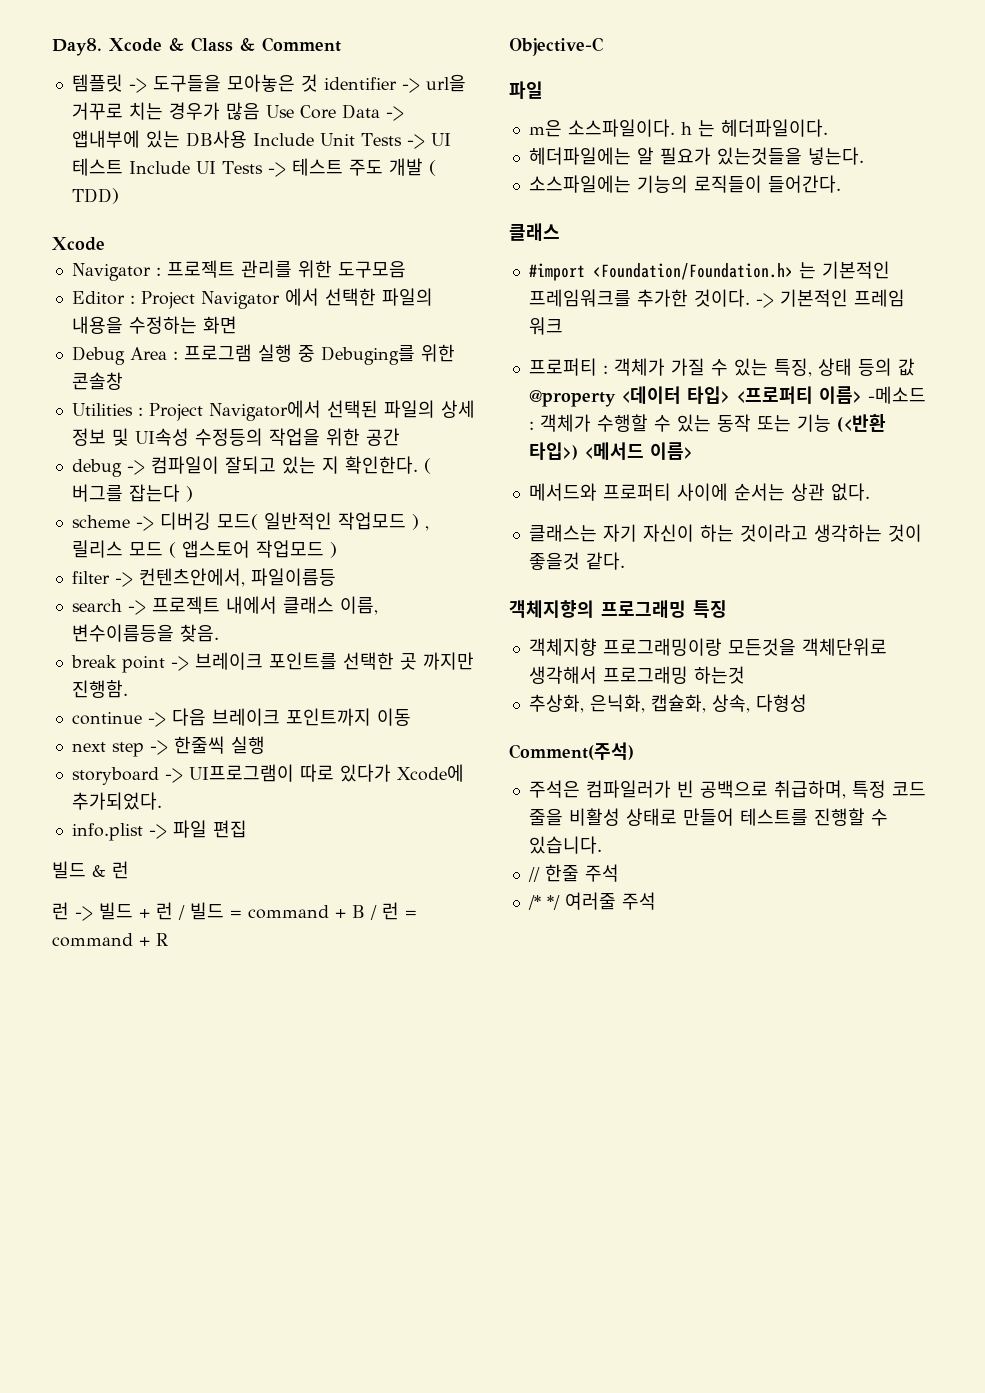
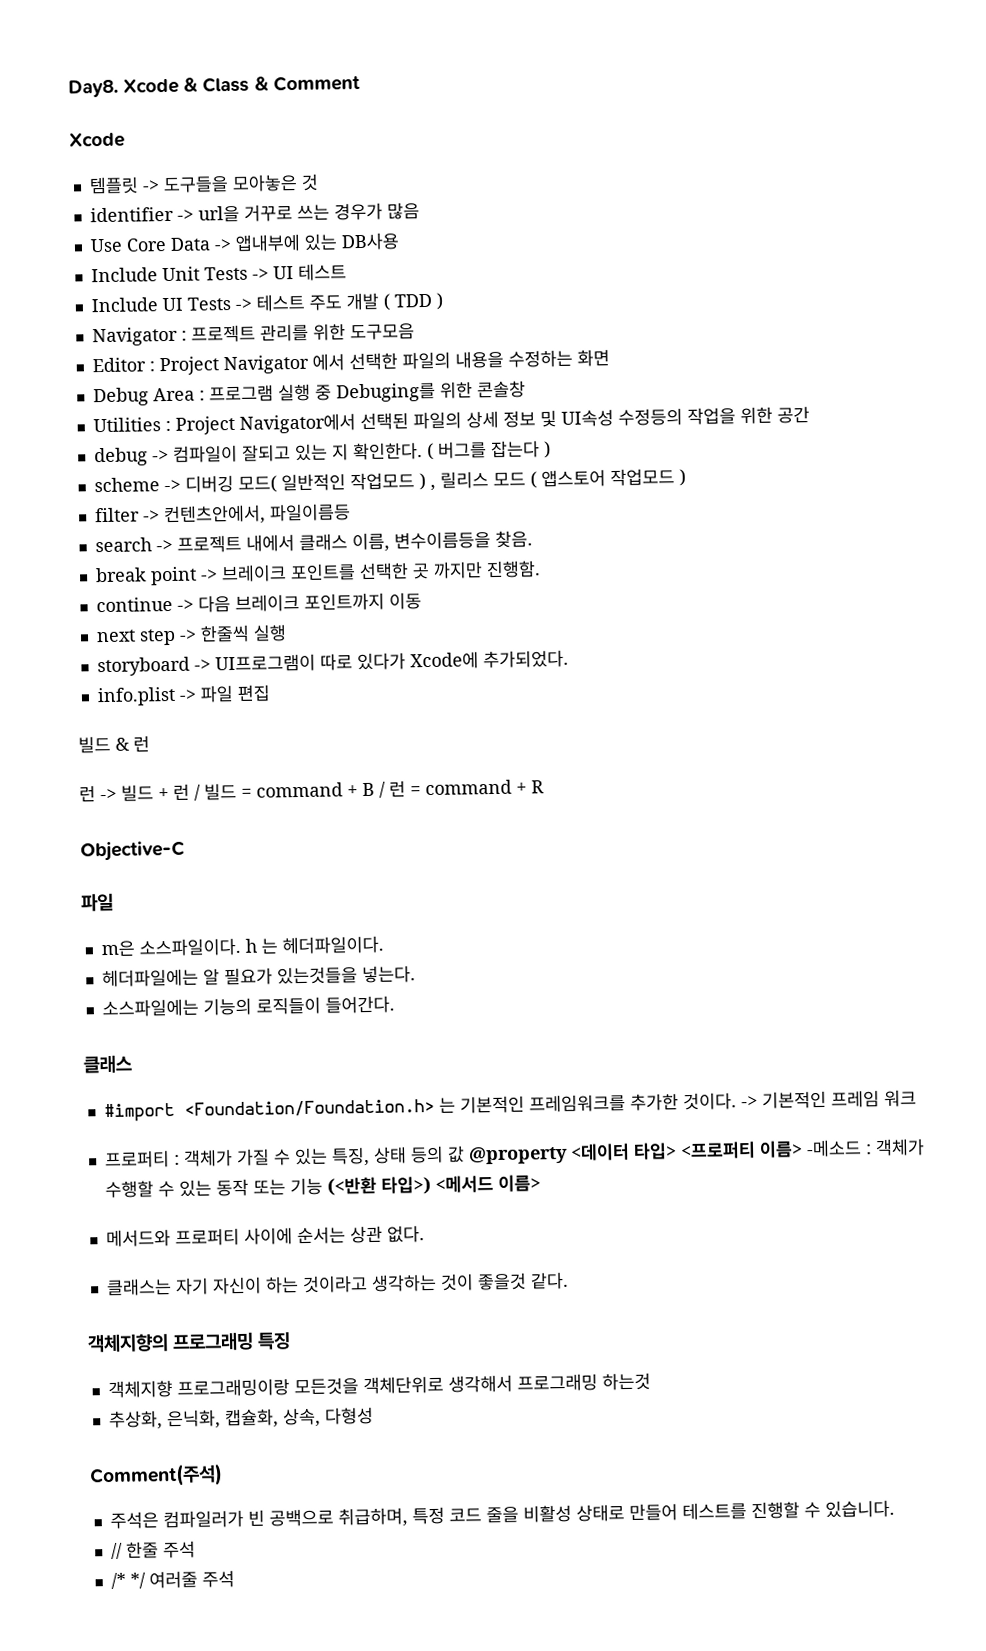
(341, 44) none -> [69,132,125,148] // Xcode
(318, 83) none -> (319, 182) //
[128,102,163,120] 치는 -> [296,204,330,221] 쓰는
(260, 111) none -> (420, 211) //
(247, 139) none -> (400, 241) //
(123, 167) none -> (347, 272) //
[71,188,119,204] [52,237,105,251] TDD) // Xcode -> [393,292,443,310] TDD )

